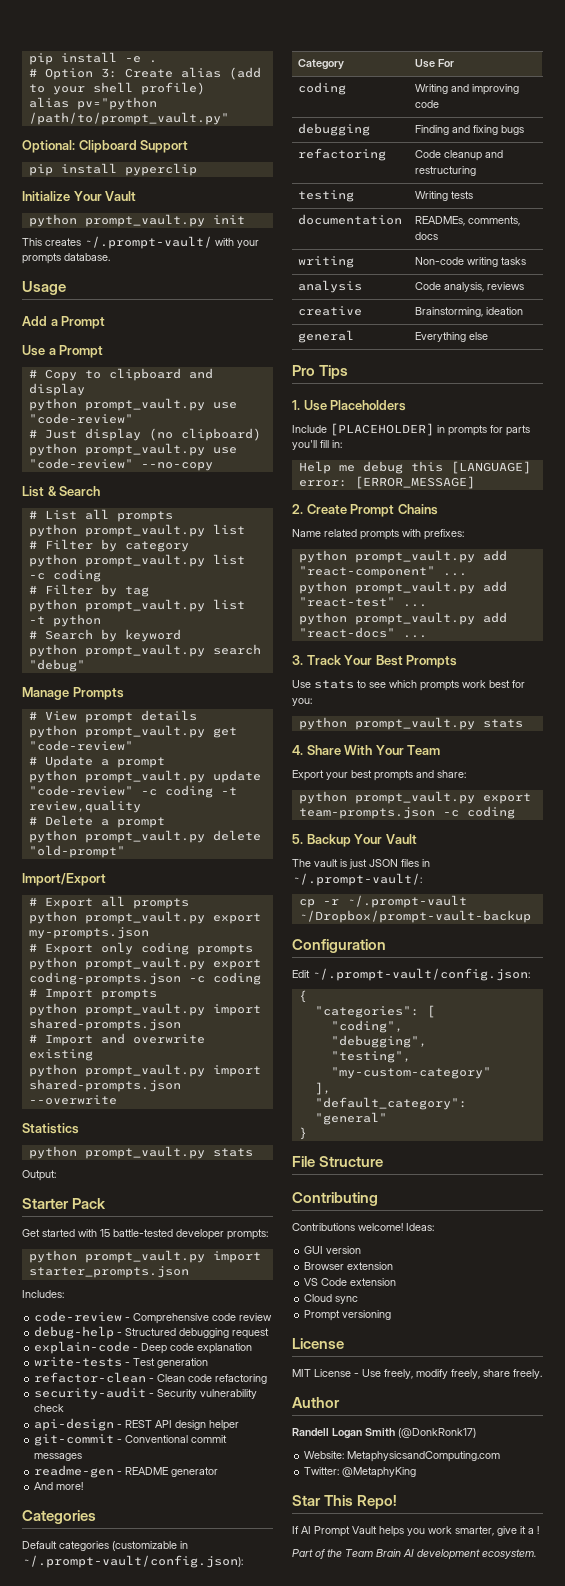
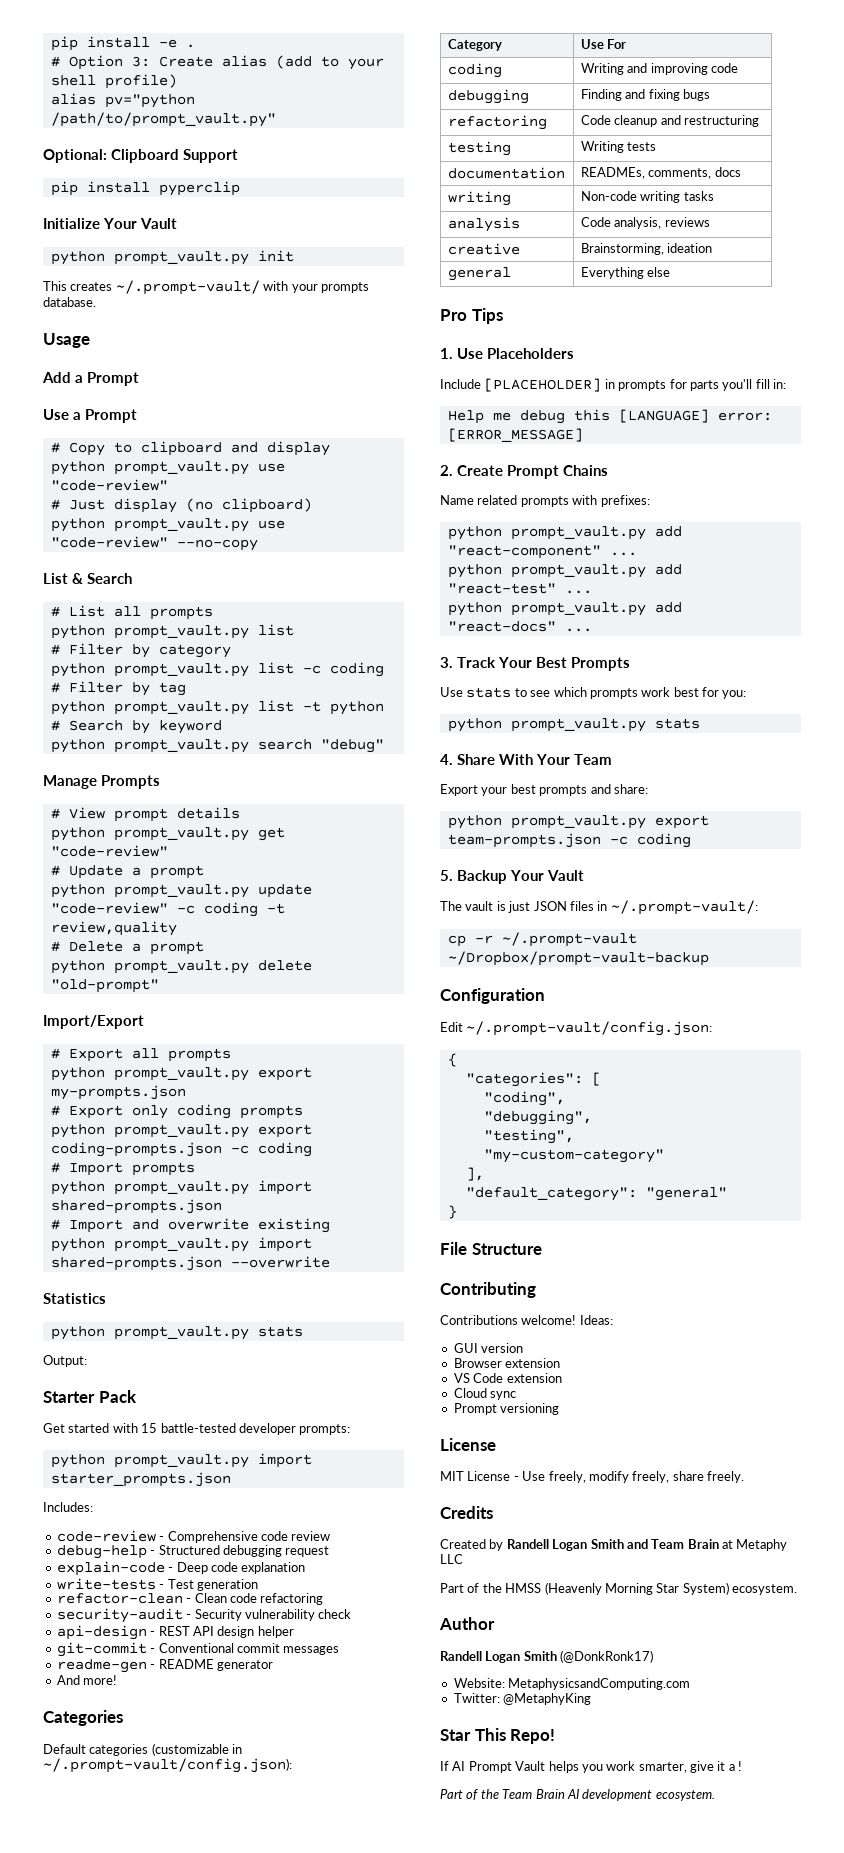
(542, 1374) none -> [440,1506,493,1519] [440,1539,788,1551] [440,1554,463,1564] [440,1582,797,1595] // Credits // Created by Randell Logan Smith and Team Brain at Metaphy LLC // Part of the HMSS (Heavenly Morning Star System) ecosystem.

